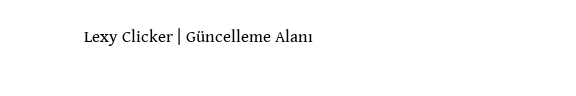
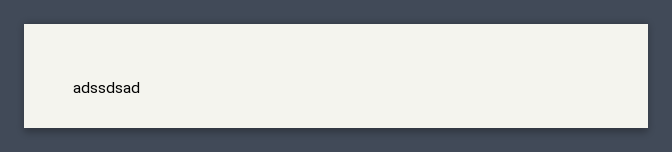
[84,28,314,46] Lexy Clicker | Güncelleme Alanı -> [73,82,140,93] adssdsad

